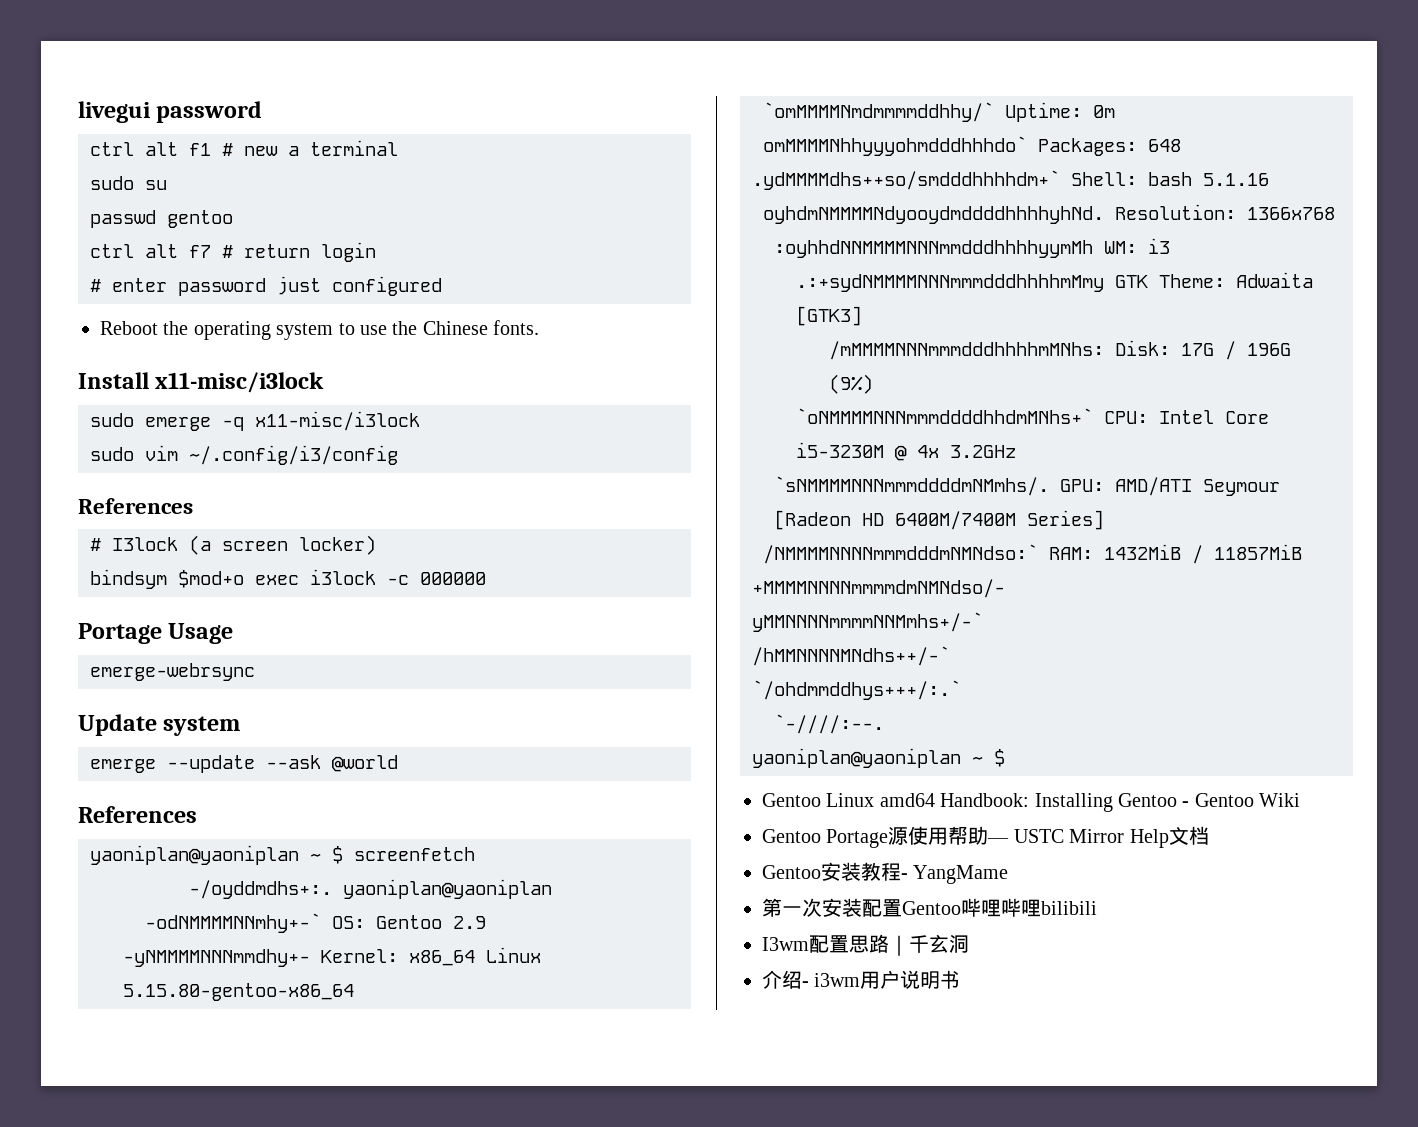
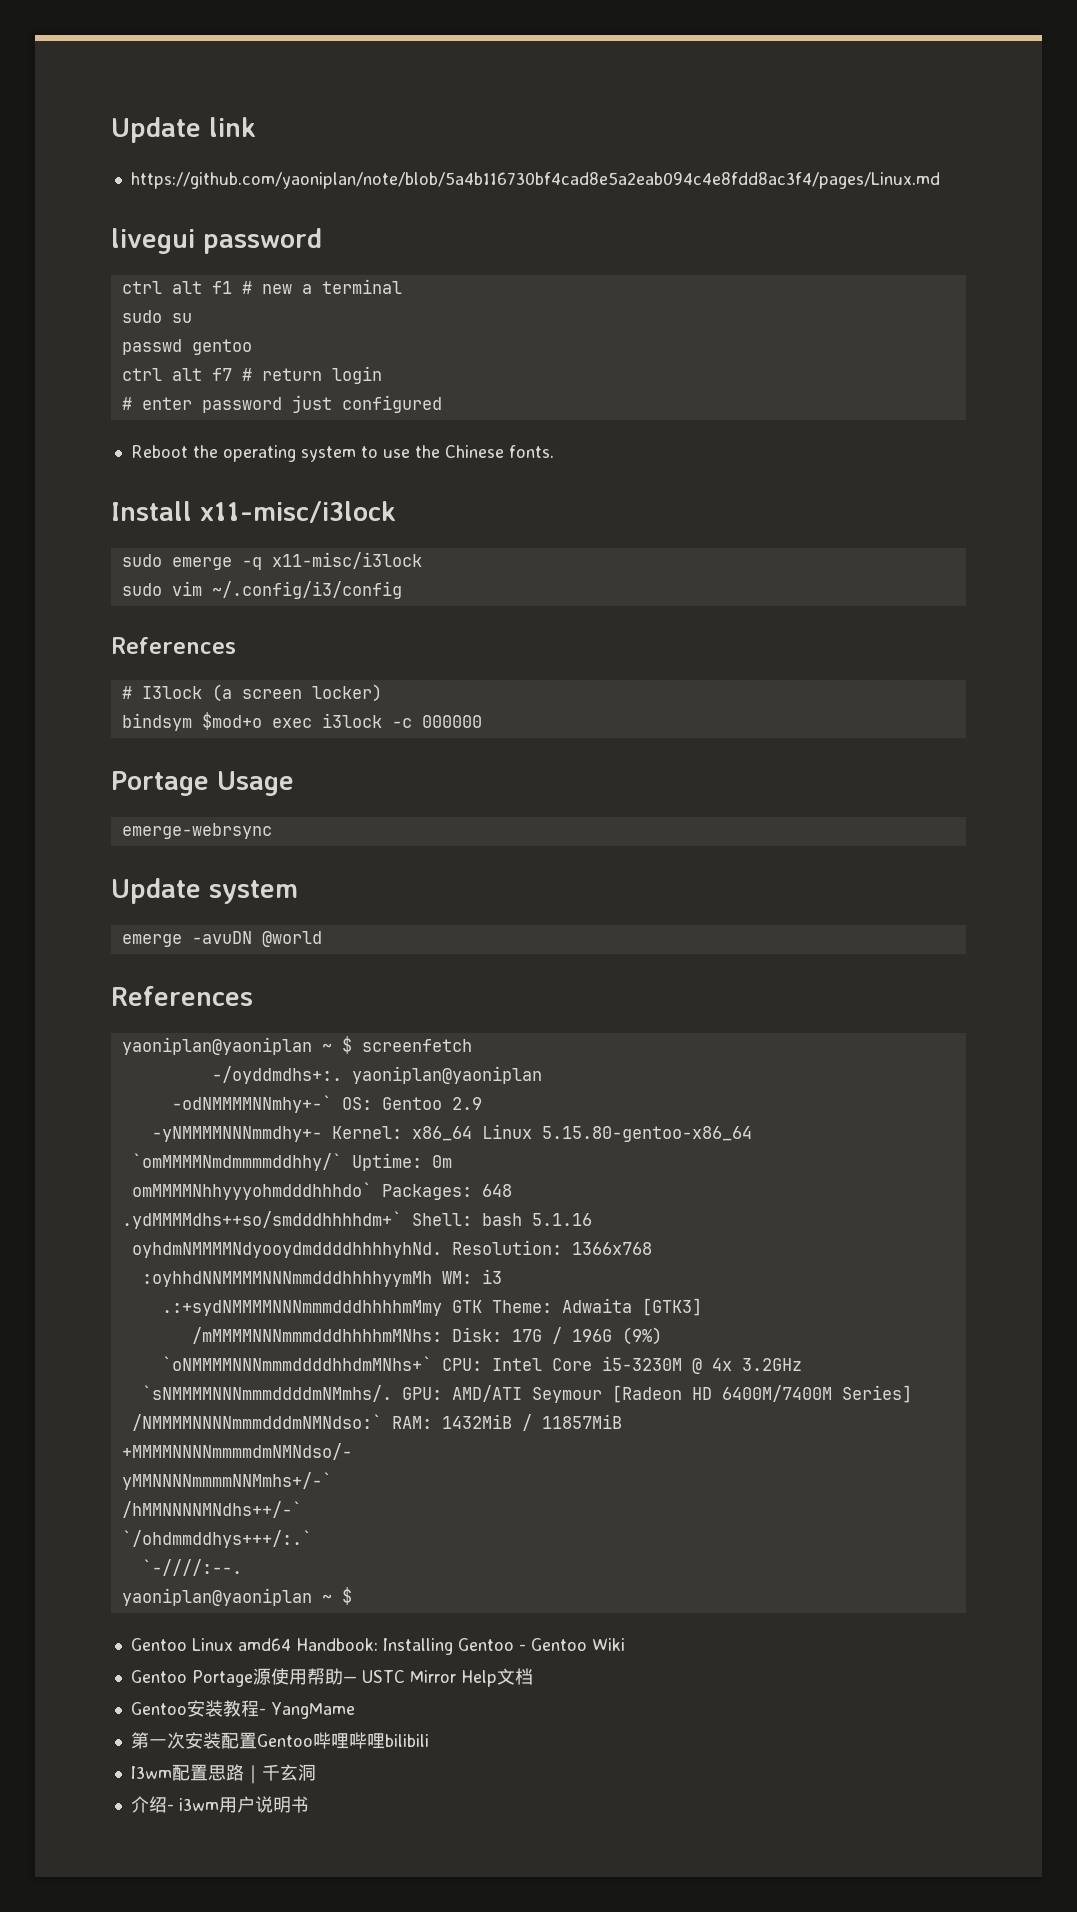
(78, 112) none -> [111,117,256,143] [130,172,940,189] Update link // https://github.com/yaoniplan/note/blob/5a4b116730bf4cad8e5a2eab094c4e8fdd8ac3f4/pages/Linux.md //
[167,755,321,773] --update --ask -> [191,931,252,944] -avuDN

